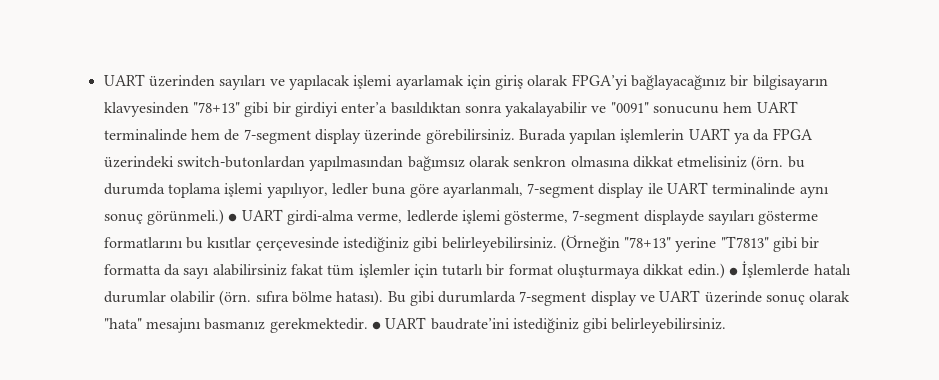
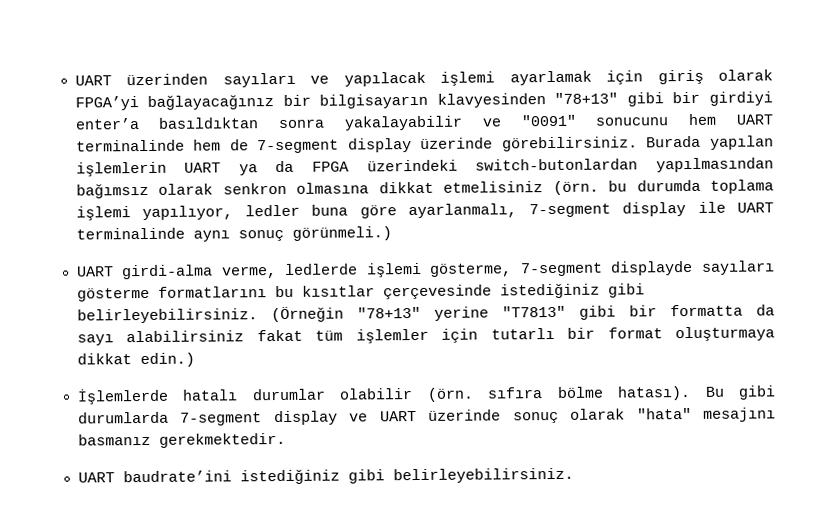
[228,213,238,222] ● -> (392, 233) //
[729,267,739,276] ● -> (195, 360) //
[371,321,381,330] ● -> (286, 440) //

